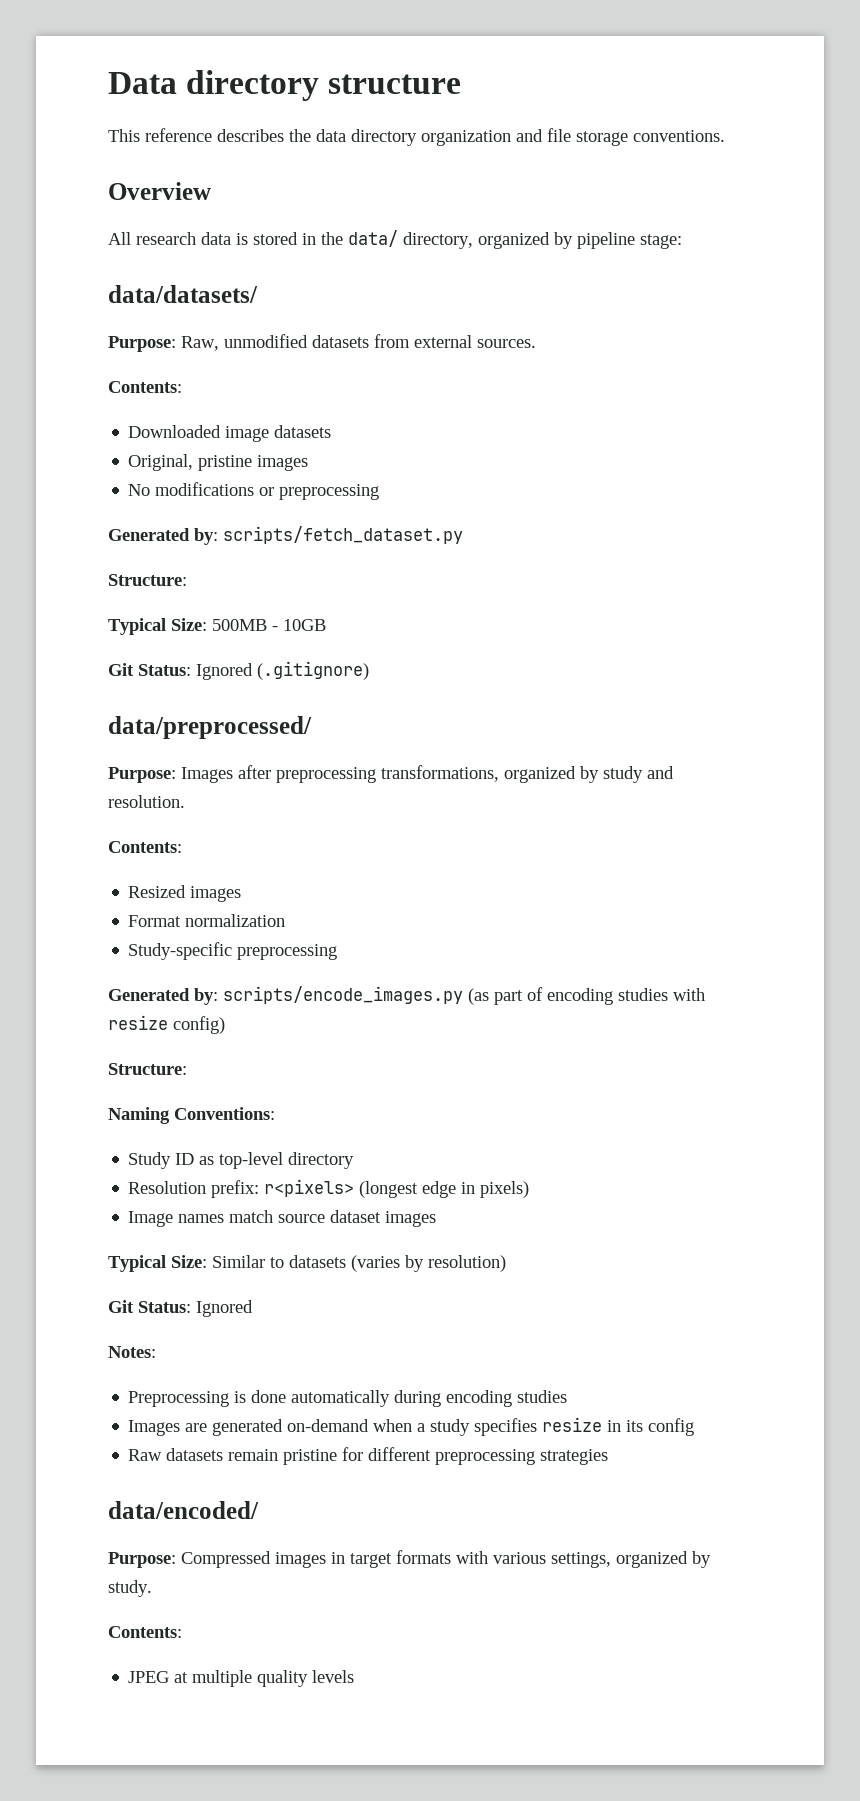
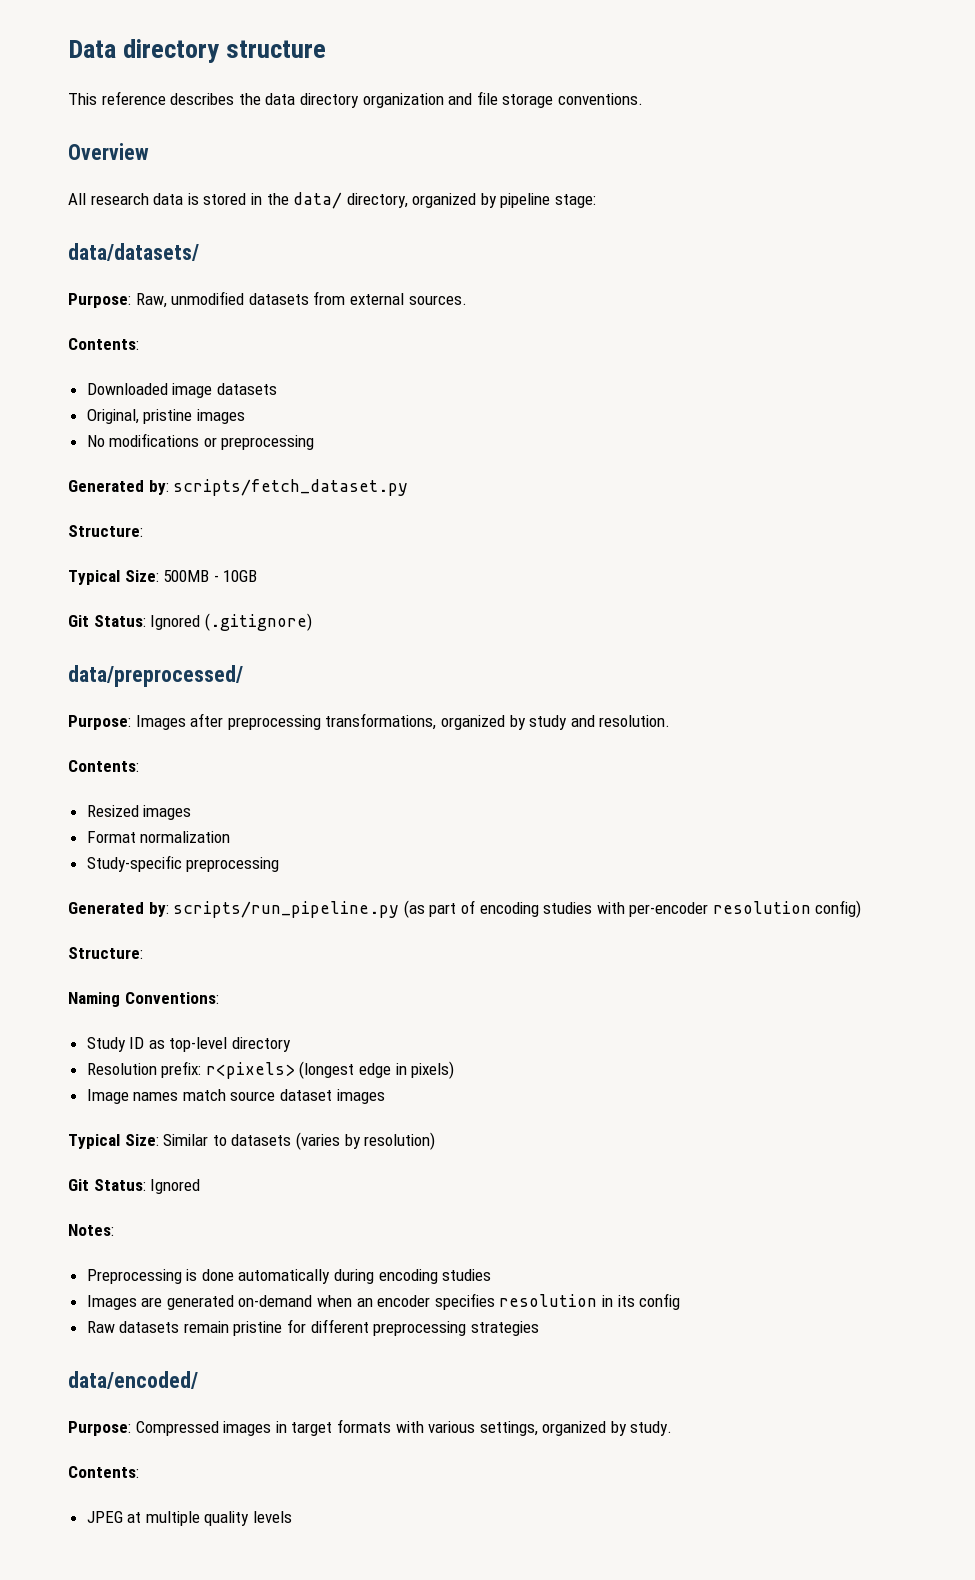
[223,986,463,1004] scripts/encode_images.py -> [173,901,400,918] scripts/run_pipeline.py
[108,1015,168,1030] resize -> [629,901,811,917] per-encoder resolution
[417,1417,603,1436] a study specifies resize -> [356,1293,598,1310] an encoder specifies resolution

